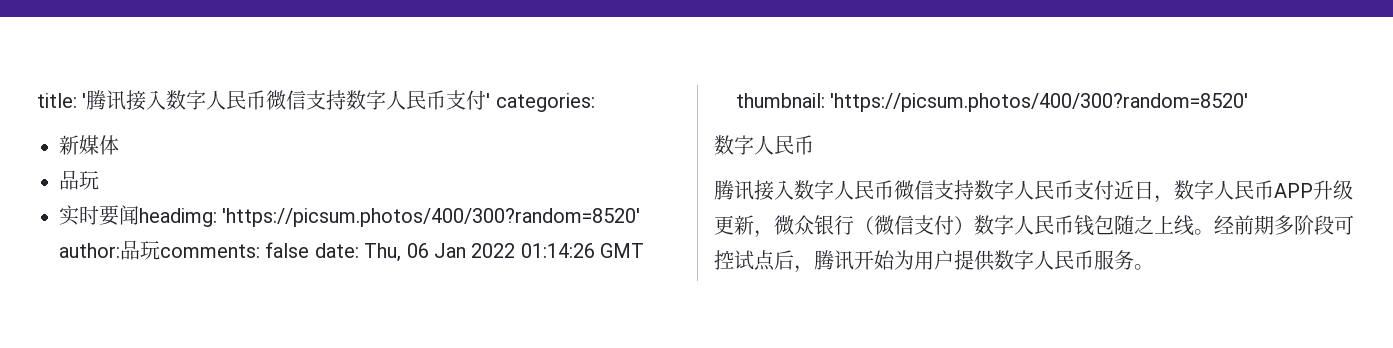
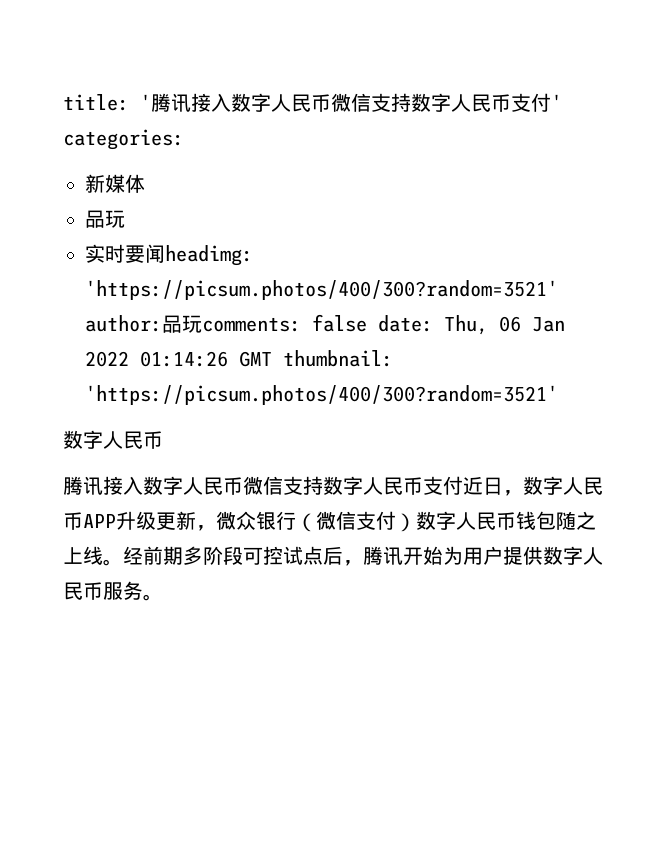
[222,208,641,227] 'https://picsum.photos/400/300?random=8520' -> [85,280,558,300] 'https://picsum.photos/400/300?random=3521'
[830,93,1249,112] 'https://picsum.photos/400/300?random=8520' -> [85,385,558,405] 'https://picsum.photos/400/300?random=3521'

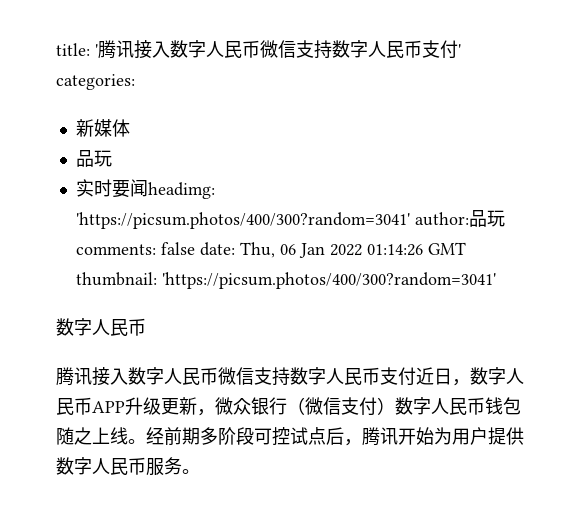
[85,280,558,300] 'https://picsum.photos/400/300?random=3521' -> [75,212,410,229] 'https://picsum.photos/400/300?random=3041'
[85,385,558,405] 'https://picsum.photos/400/300?random=3521' -> [161,272,496,289] 'https://picsum.photos/400/300?random=3041'

